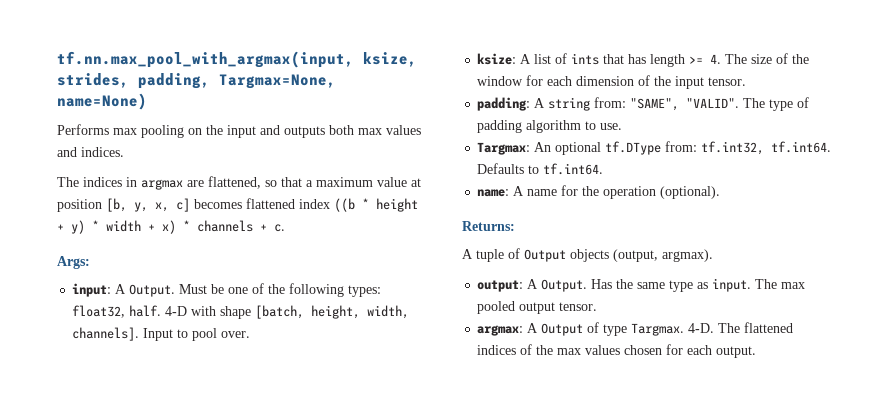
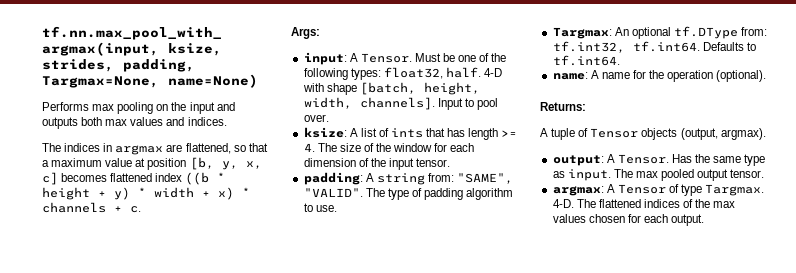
[129,284,176,297] Output. -> [360,53,412,63] Tensor.
[524,249,566,262] Output -> [590,128,639,138] Tensor
[541,279,588,292] Output. -> [617,154,669,164] Tensor.
[541,323,584,336] Output -> [617,184,666,194] Tensor

